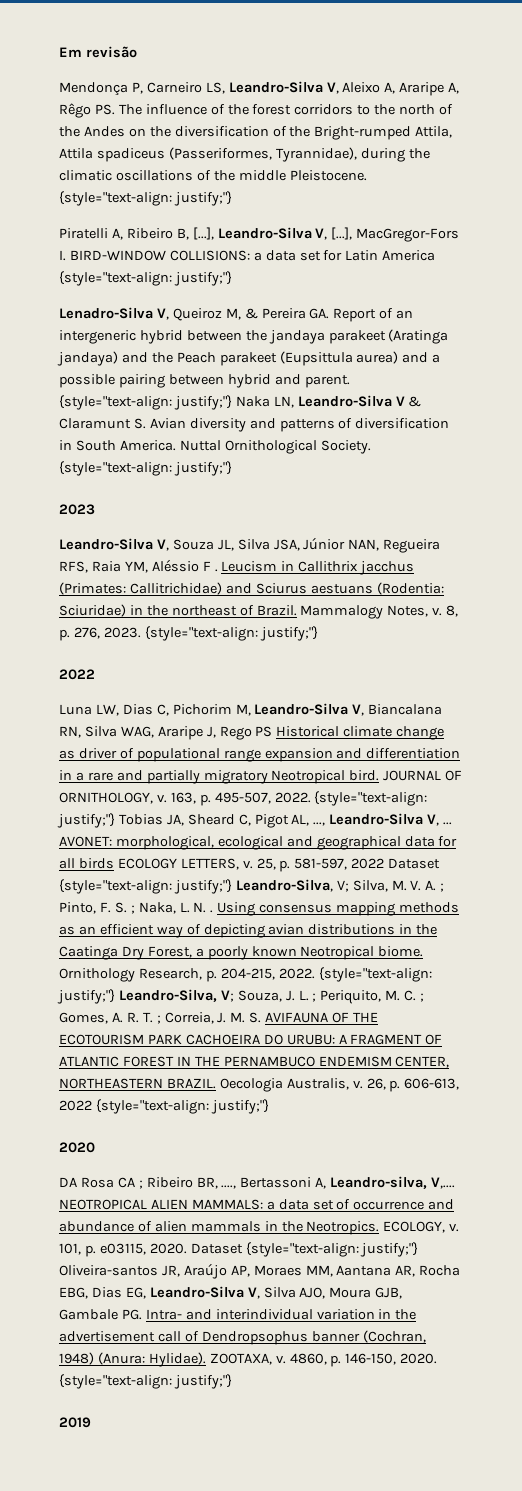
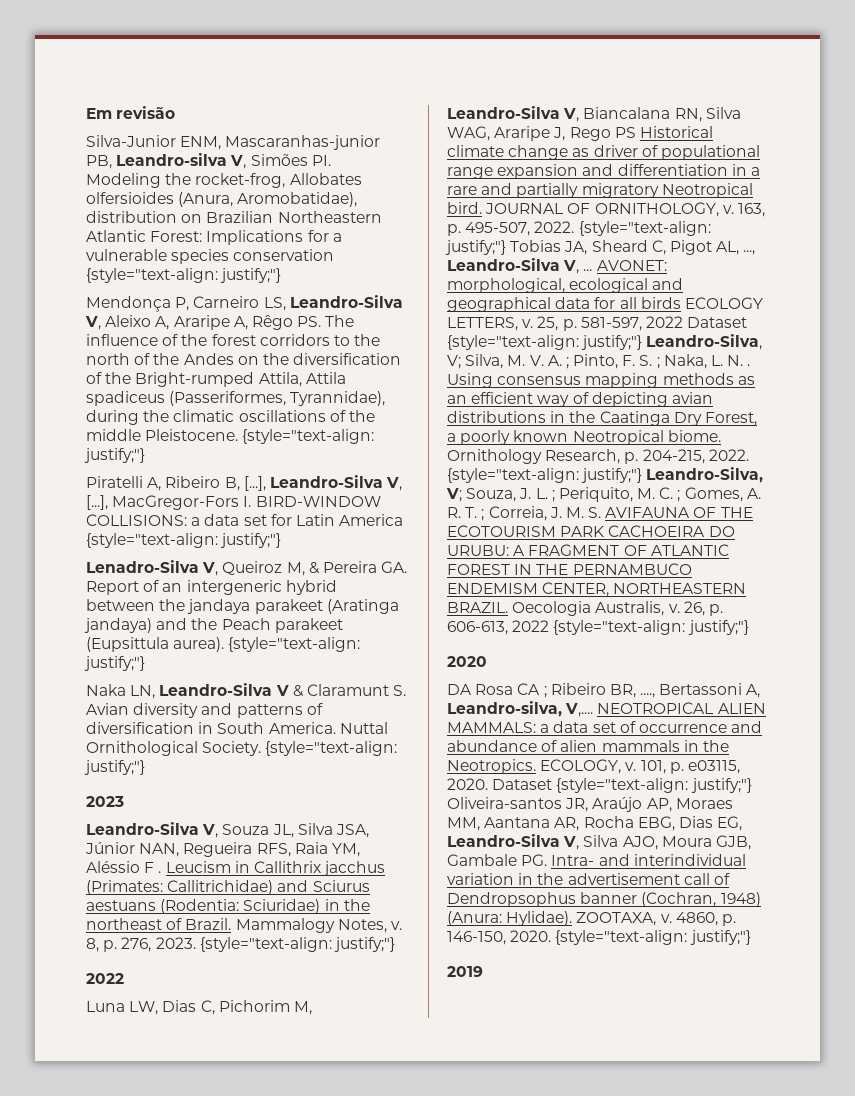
(137, 52) none -> [86,135,381,150] [86,153,331,169] [86,173,362,188] [86,192,358,207] [86,211,382,223] [86,230,342,245] [86,249,335,264] [86,268,282,283] // Silva-Junior ENM, Mascaranhas-junior PB, Leandro-silva V, Simões PI. Modeling the rocket-frog, Allobates olfersioides (Anura, Aromobatidae), distribution on Brazilian Northeastern Atlantic Forest: Implications for a vulnerable species conservation {style="text-align: justify;"}
[356,351,441,364] [59,374,350,388] [59,395,232,410] aurea) and a possible pairing between hybrid and parent. {style="text-align: justify;"} -> [173,637,361,652] [84,656,145,671] aurea). {style="text-align: justify;"} //

